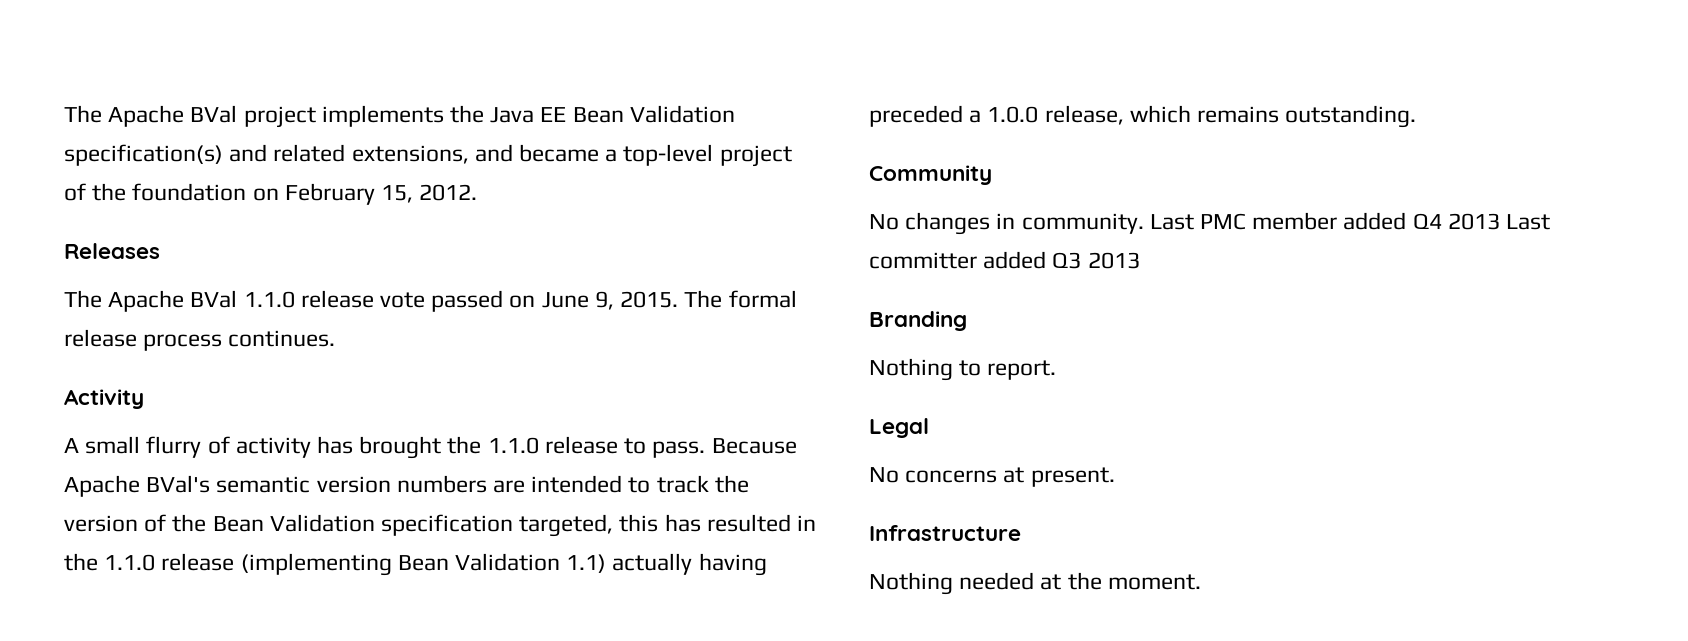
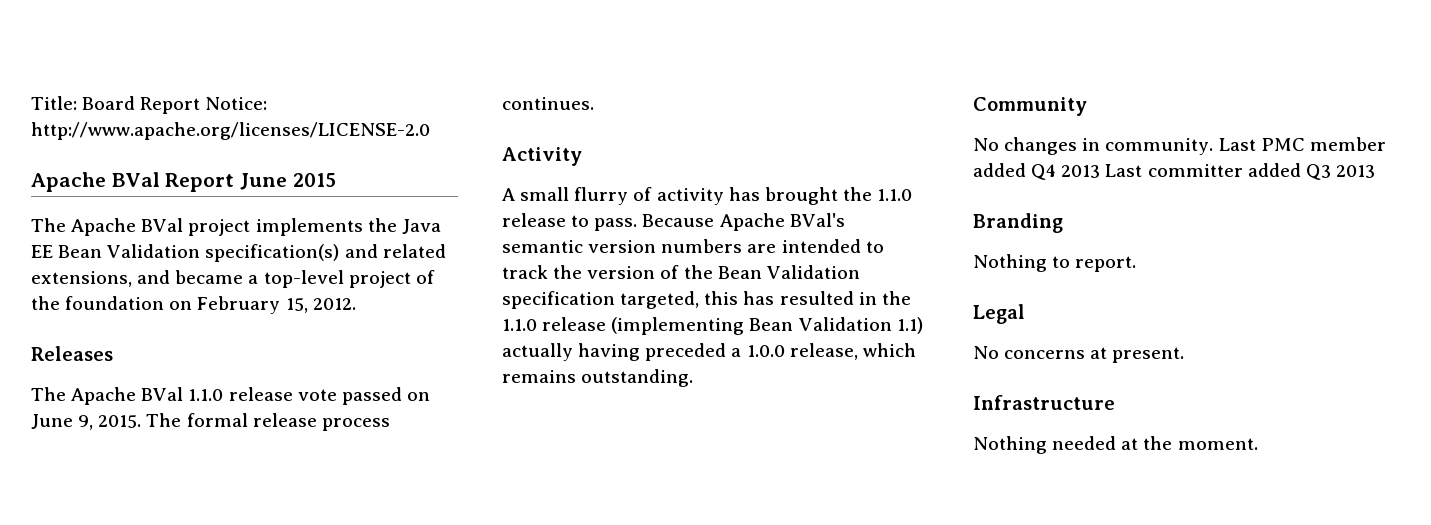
(64, 114) none -> [31,96,268,114] [31,122,430,140] [31,172,336,192] Title: Board Report Notice: http://www.apache.org/licenses/LICENSE-2.0 // Apache BVal Report June 2015 //

